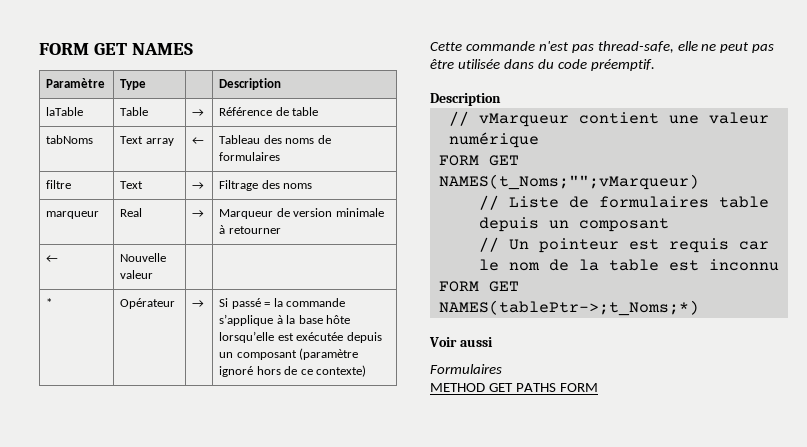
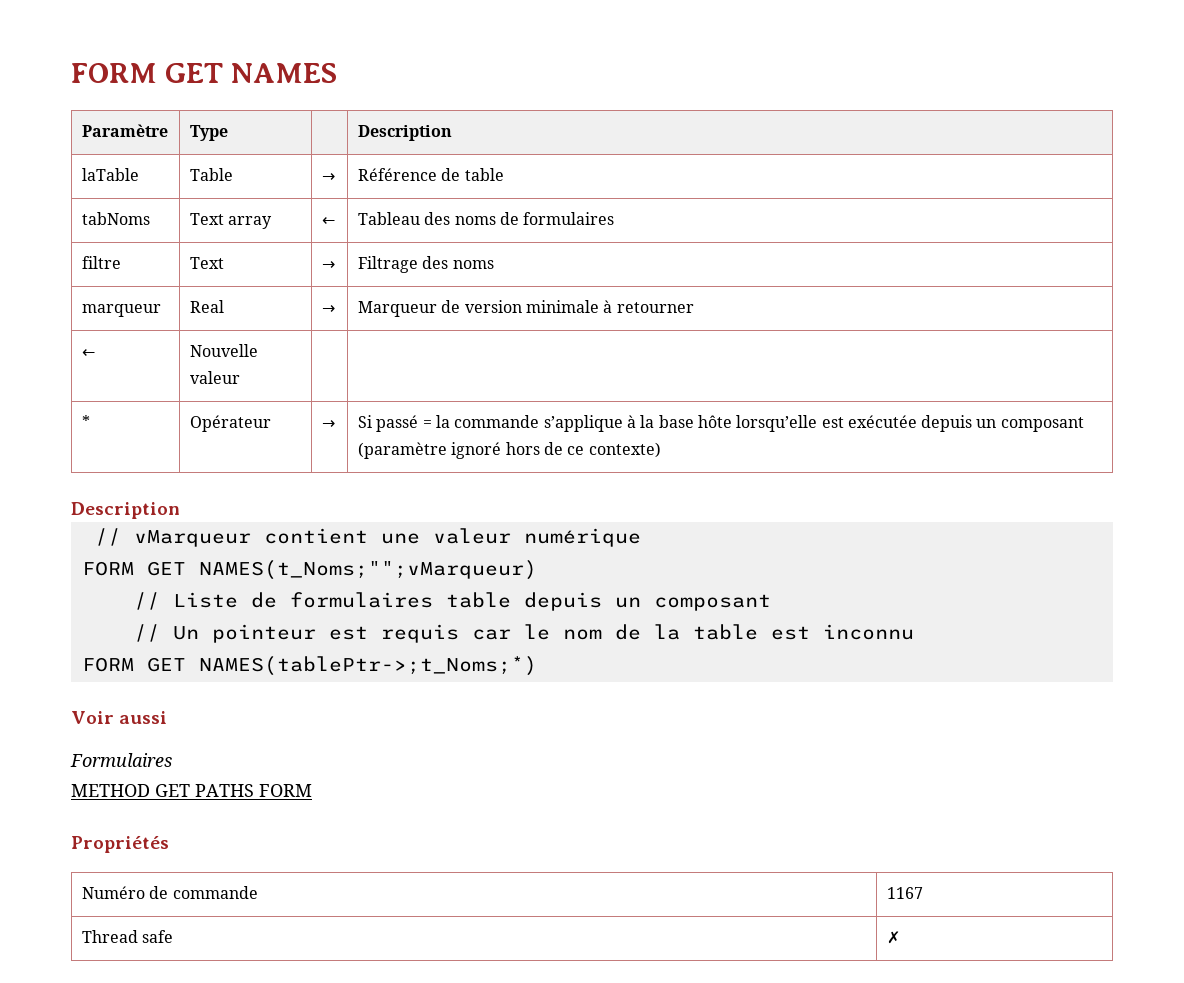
[430,41,775,53] [430,59,655,71] // Cette commande n'est pas thread-safe, elle ne peut pas être utilisée dans du code préemptif. -> (661, 450) none
(598, 387) none -> [71,835,169,853] [81,886,258,899] [886,887,923,899] [81,930,174,943] [886,931,900,944] // Propriétés // Numéro de commande | 1167 // Thread safe | ✗

